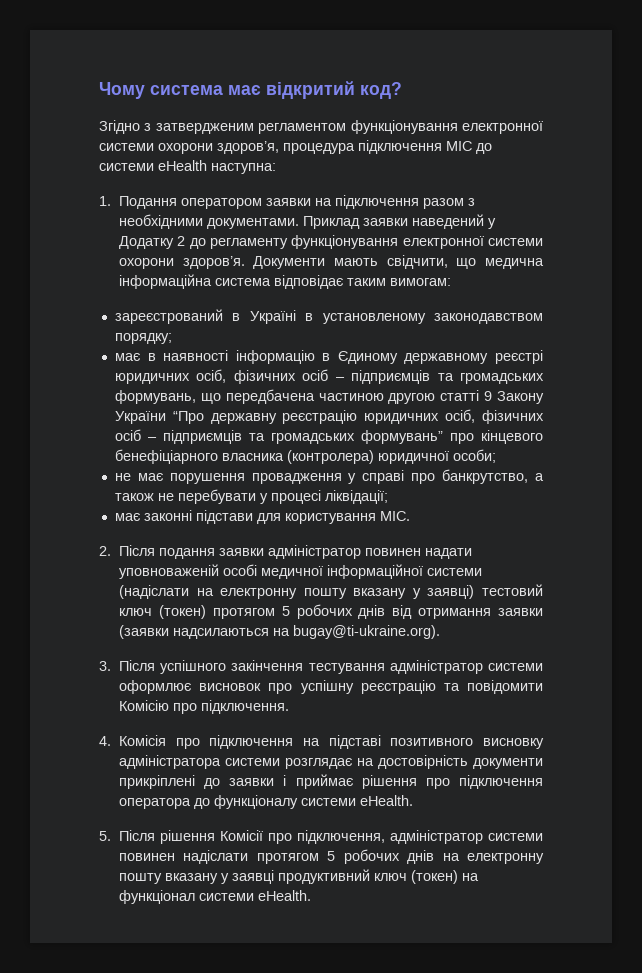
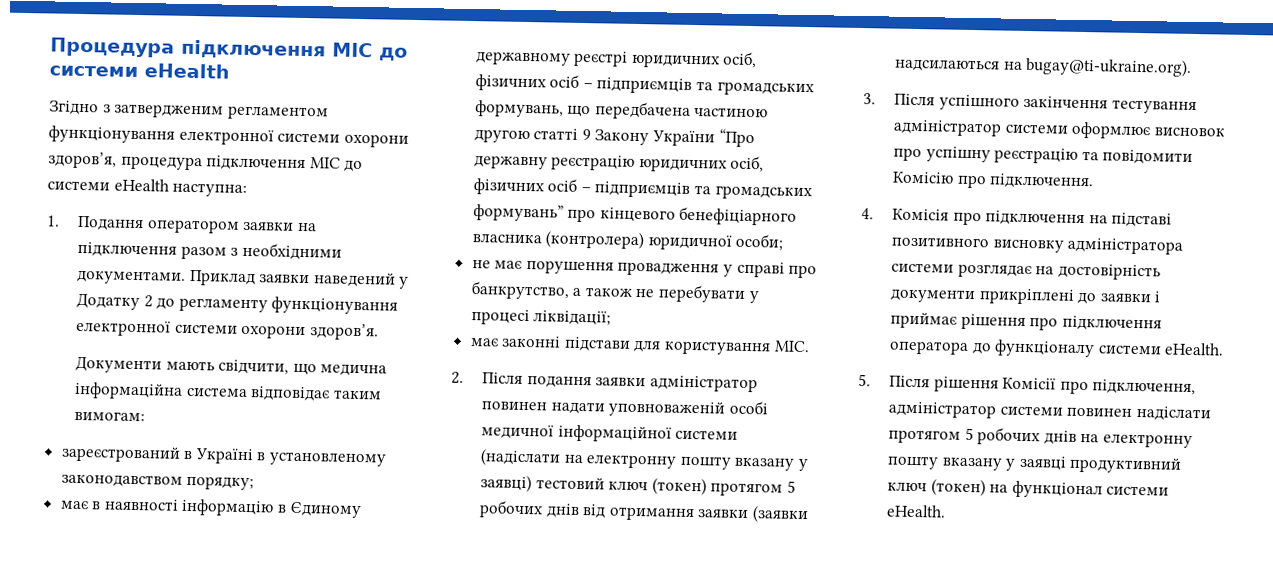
[99,81,402,99] Чому система має відкритий код? -> [50,37,408,61] [49,63,230,79] Процедура підключення МІС до системи eHealth
(245, 262) none -> (379, 332) //

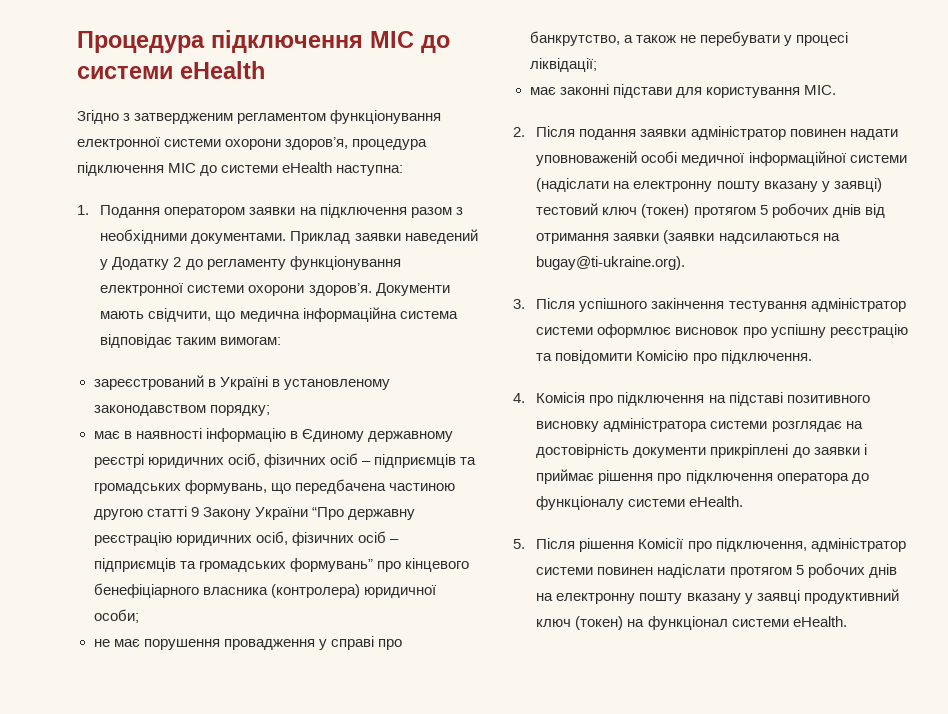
(379, 332) // -> (372, 289) none

